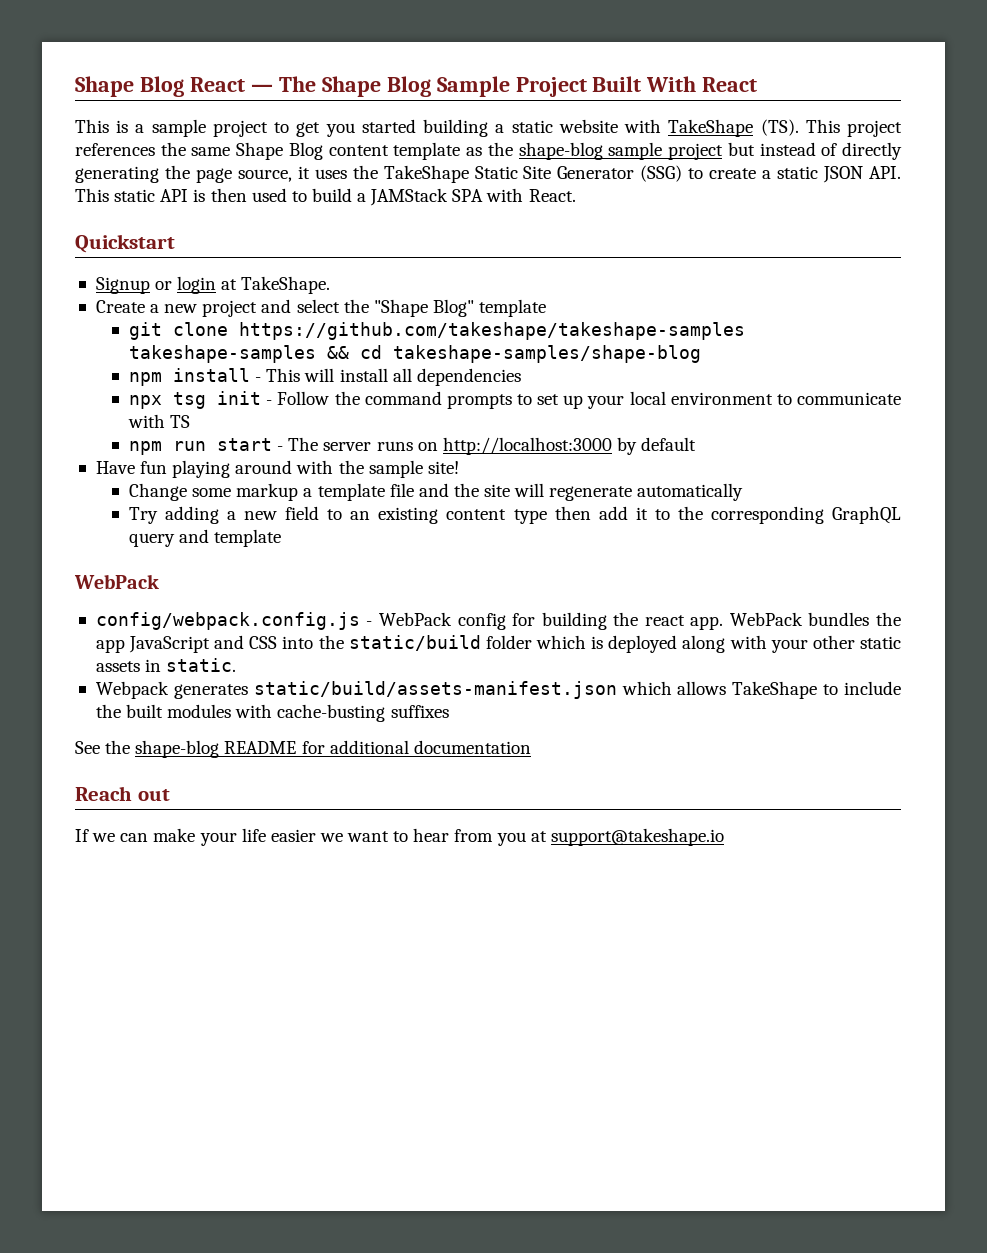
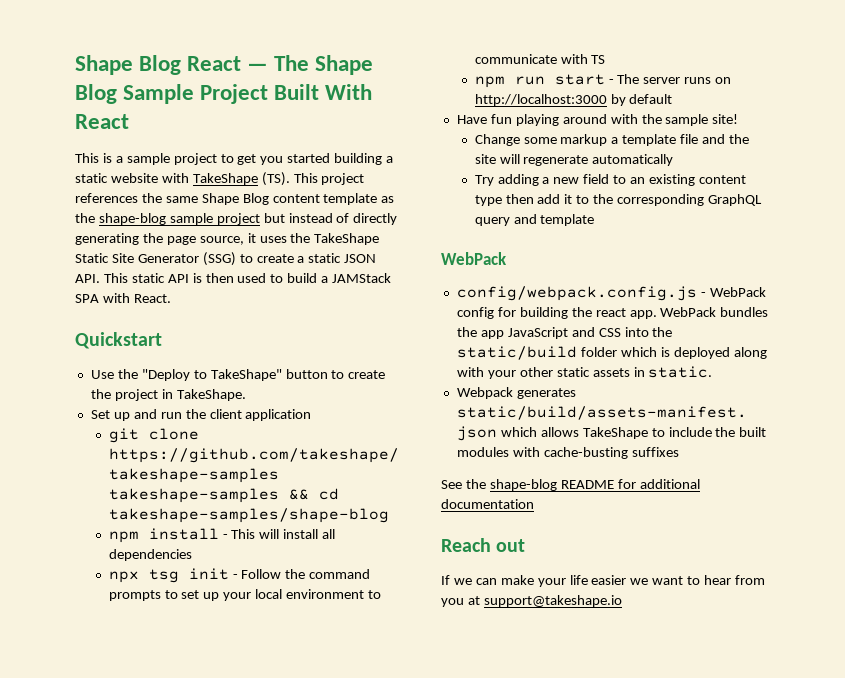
[95,276,331,294] [95,299,547,317] Signup or login at TakeShape. // Create a new project and select the "Shape Blog" template -> [90,369,386,381] [90,389,246,401] [90,409,312,421] Use the "Deploy to TakeShape" button to create the project in TakeShape. // Set up and run the client application

